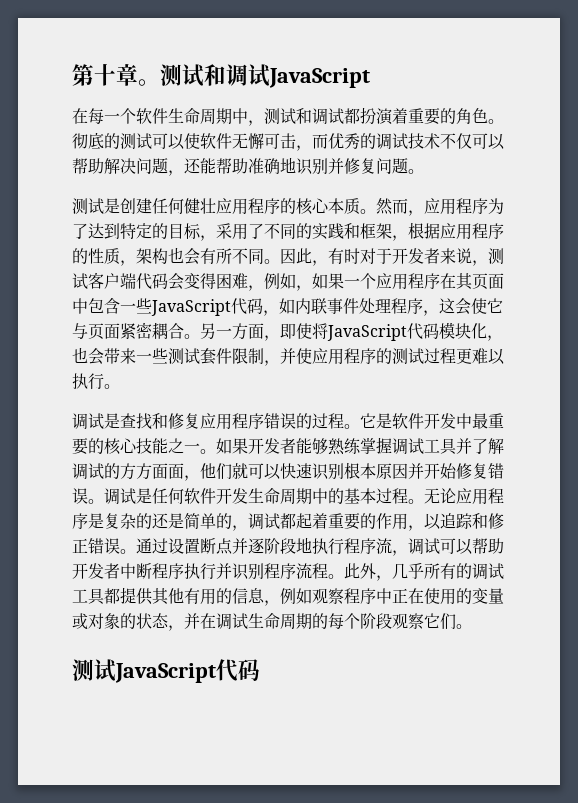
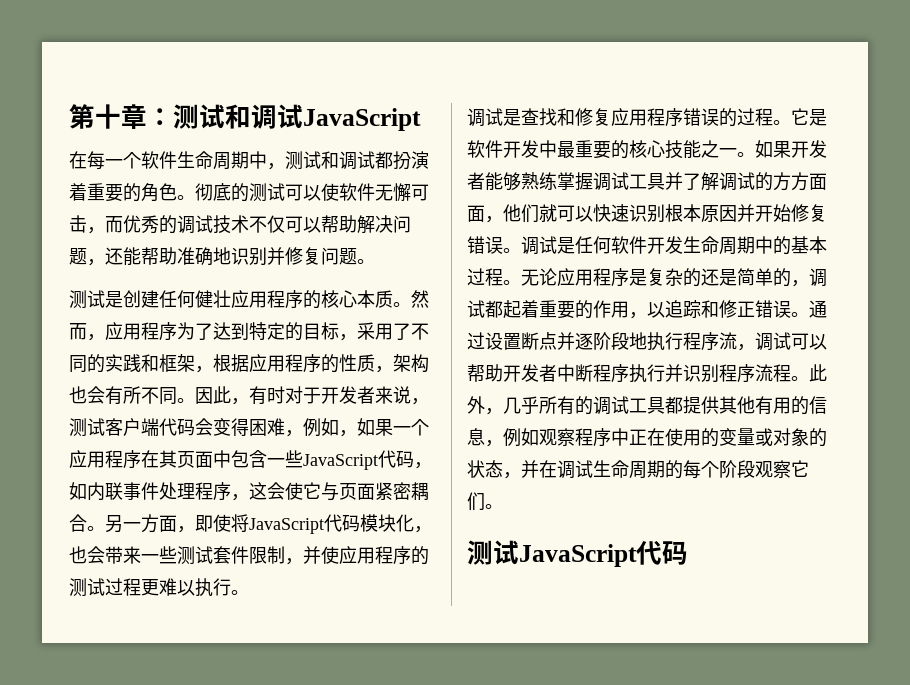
[138,79,160,86] 。 -> [147,108,173,126] ：

